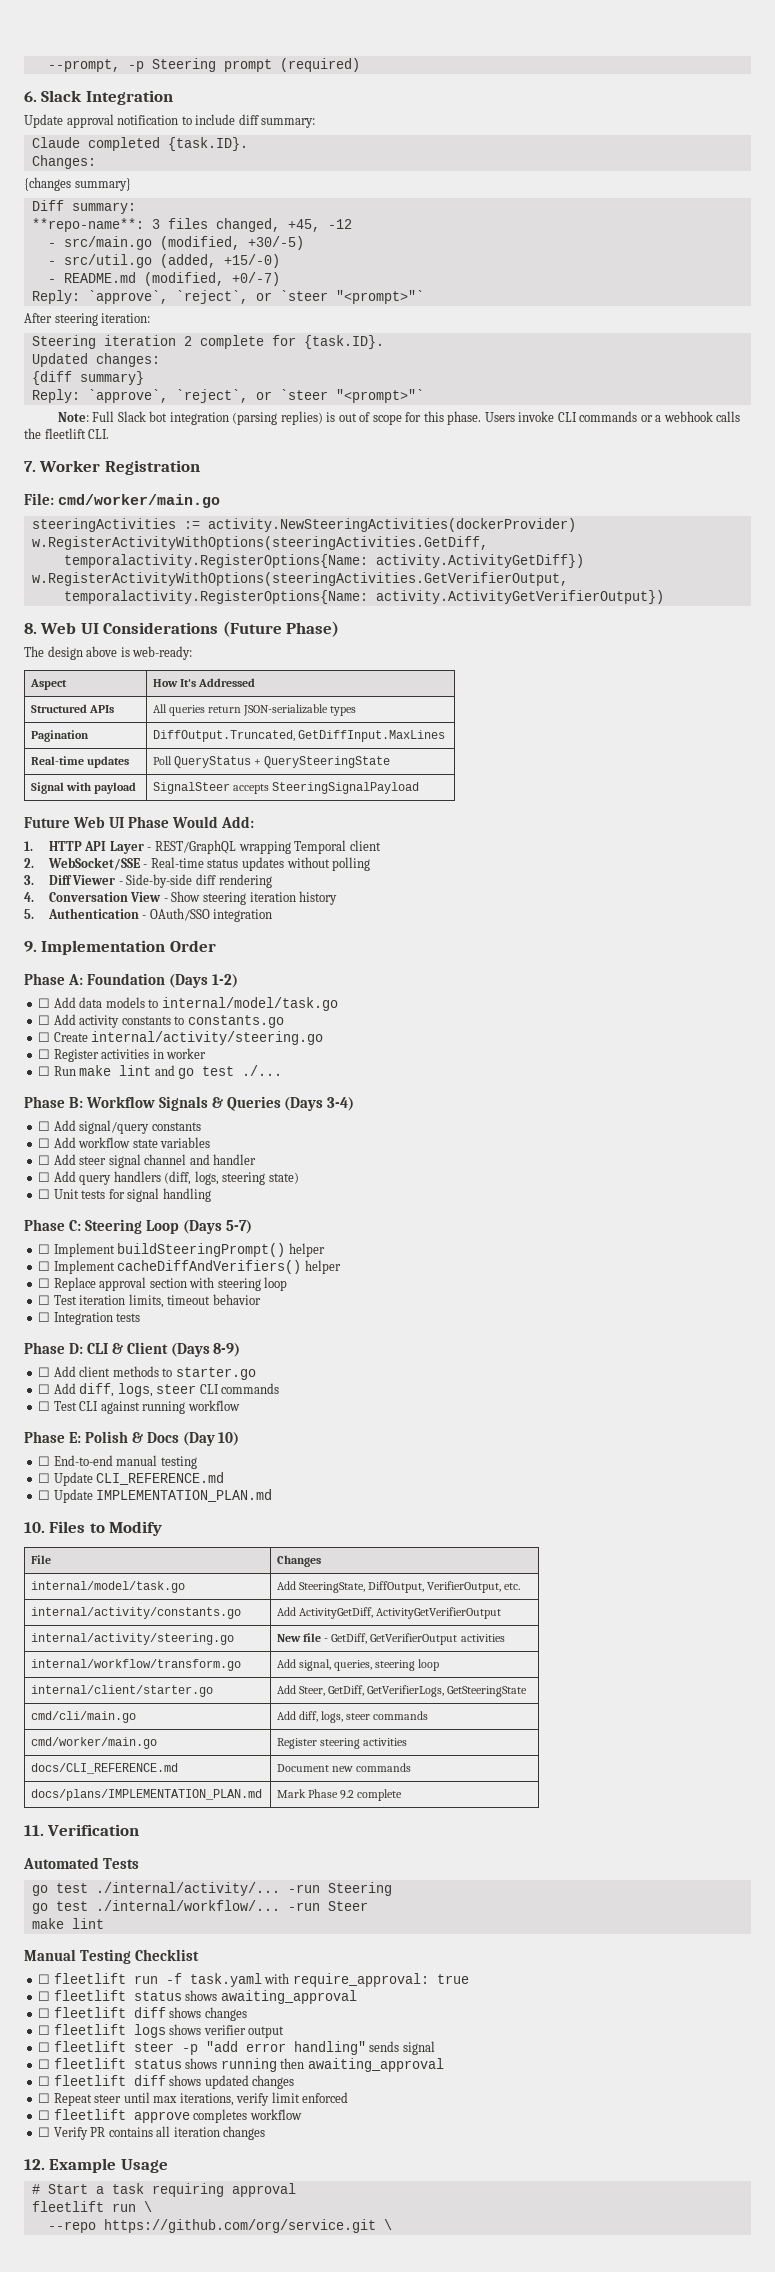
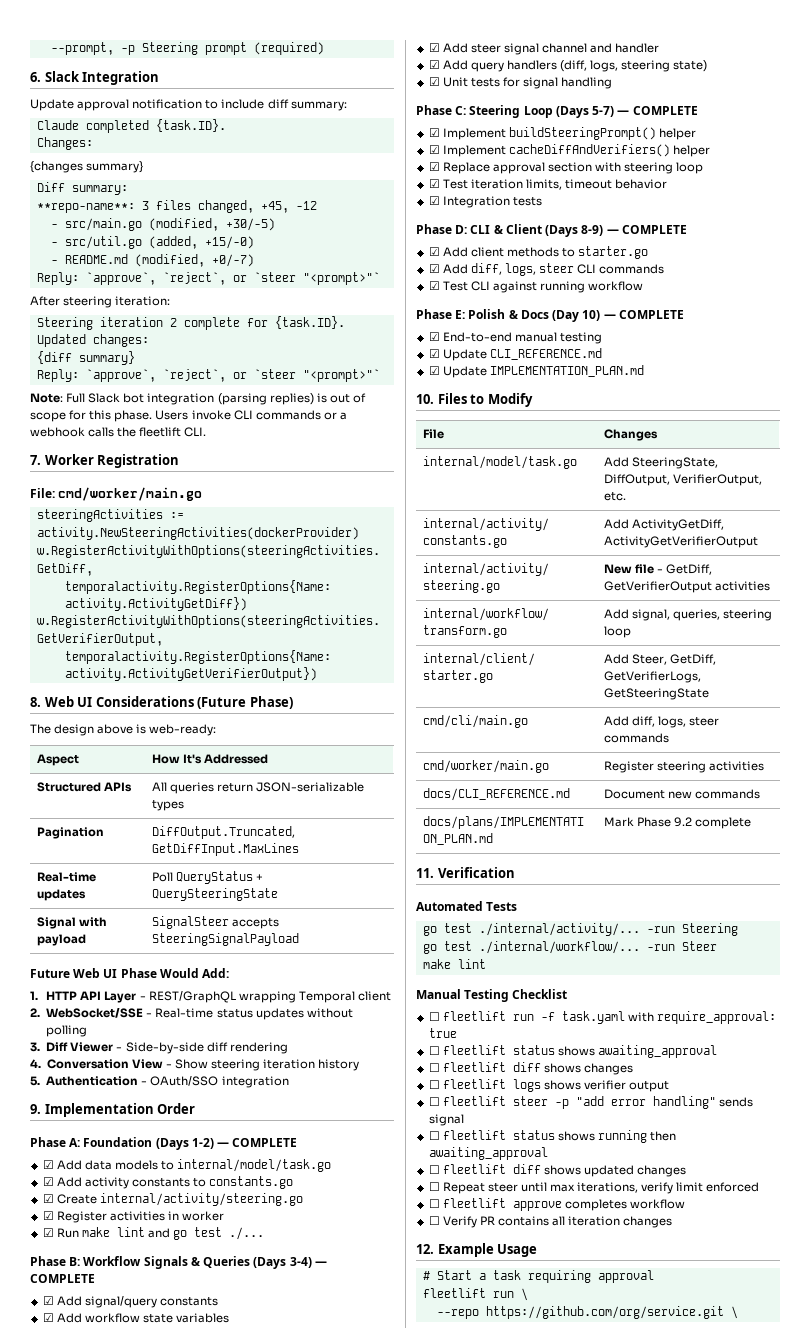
[38,998,51,1008] // ☐ -> [217,1138,298,1147] [42,1160,54,1169] — COMPLETE // ☑
[38,1015,51,1025] ☐ -> [42,1177,54,1186] ☑
[38,1032,51,1042] ☐ -> [42,1194,54,1203] ☑
[38,1049,51,1059] ☐ -> [42,1211,54,1220] ☑
[38,1066,51,1076] ☐ -> [42,1228,54,1237] ☑
[38,1121,51,1131] // ☐ -> [314,1261,327,1266] [30,1274,95,1283] [42,1296,54,1305] — COMPLETE // ☑
[38,1138,51,1148] ☐ -> [42,1313,54,1322] ☑
[38,1155,51,1165] ☐ -> [428,43,440,52] ☑
[38,1172,51,1182] ☐ -> [428,60,440,69] ☑
[38,1189,51,1199] ☐ -> [428,77,440,86] ☑
[38,1244,51,1254] // ☐ -> [617,106,698,115] [428,128,440,137] — COMPLETE // ☑
[38,1261,51,1271] ☐ -> [428,145,440,154] ☑
[38,1278,51,1288] ☐ -> [428,162,440,171] ☑
[38,1295,51,1305] ☐ -> [428,179,440,188] ☑
[38,1312,51,1322] ☐ -> [428,196,440,205] ☑
[38,1367,51,1377] // ☐ -> [606,225,687,234] [428,247,440,256] — COMPLETE // ☑
[38,1384,51,1394] ☐ -> [428,264,440,273] ☑
[38,1401,51,1411] ☐ -> [428,281,440,290] ☑
[38,1456,51,1466] // ☐ -> [603,310,684,319] [428,332,440,341] — COMPLETE // ☑
[38,1473,51,1483] ☐ -> [428,349,440,358] ☑
[38,1490,51,1500] ☐ -> [428,366,440,375] ☑

